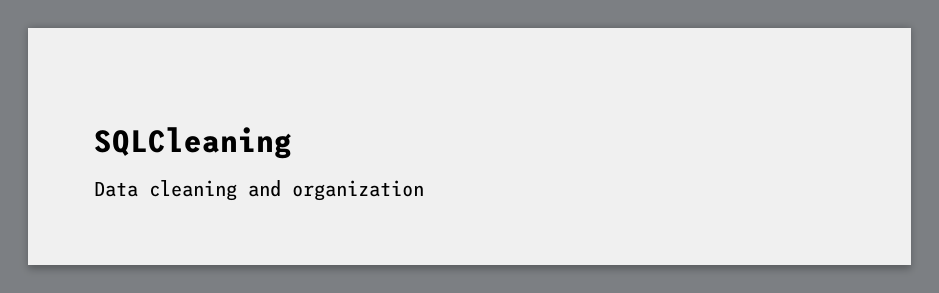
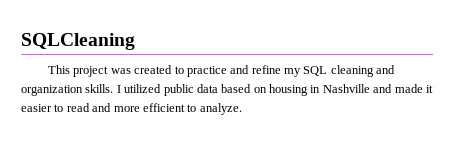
[94,180,424,201] Data cleaning and organization -> [48,65,396,77] [21,84,433,96] [21,103,242,115] This project was created to practice and refine my SQL cleaning and organization skills. I utilized public data based on housing in Nashville and made it easier to read and more efficient to analyze.

